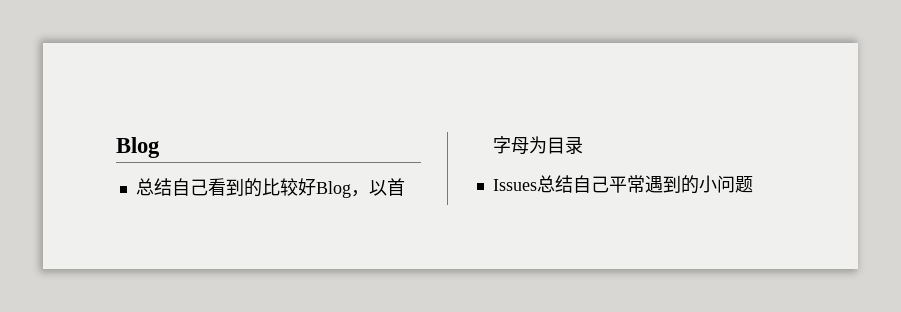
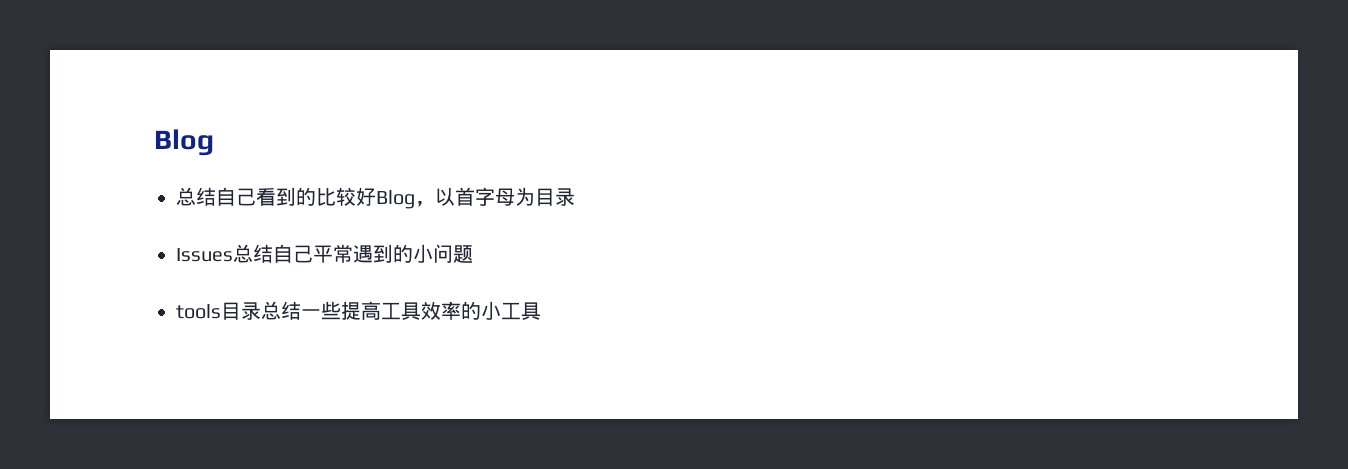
(753, 184) none -> [176,301,541,320] // tools目录总结一些提高工具效率的小工具

